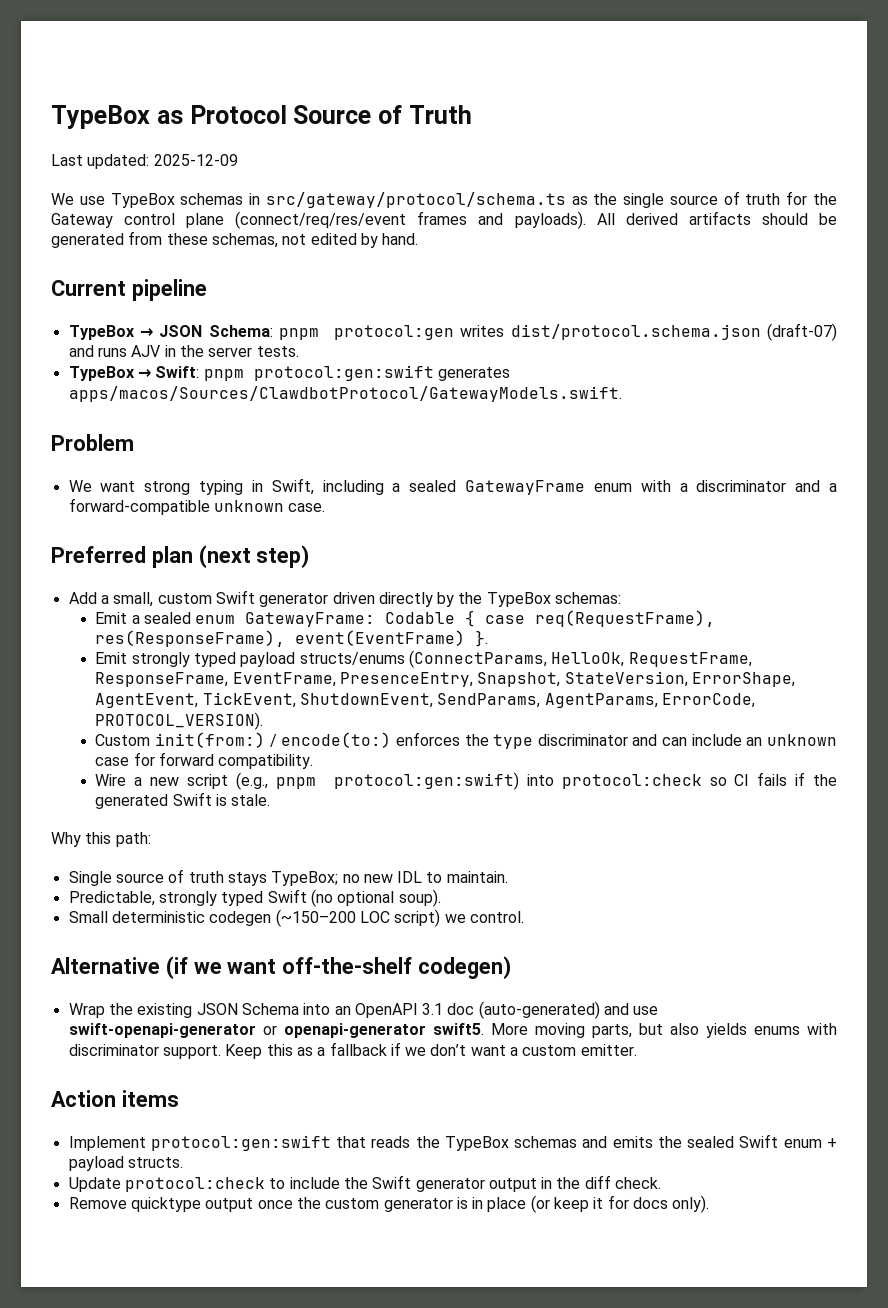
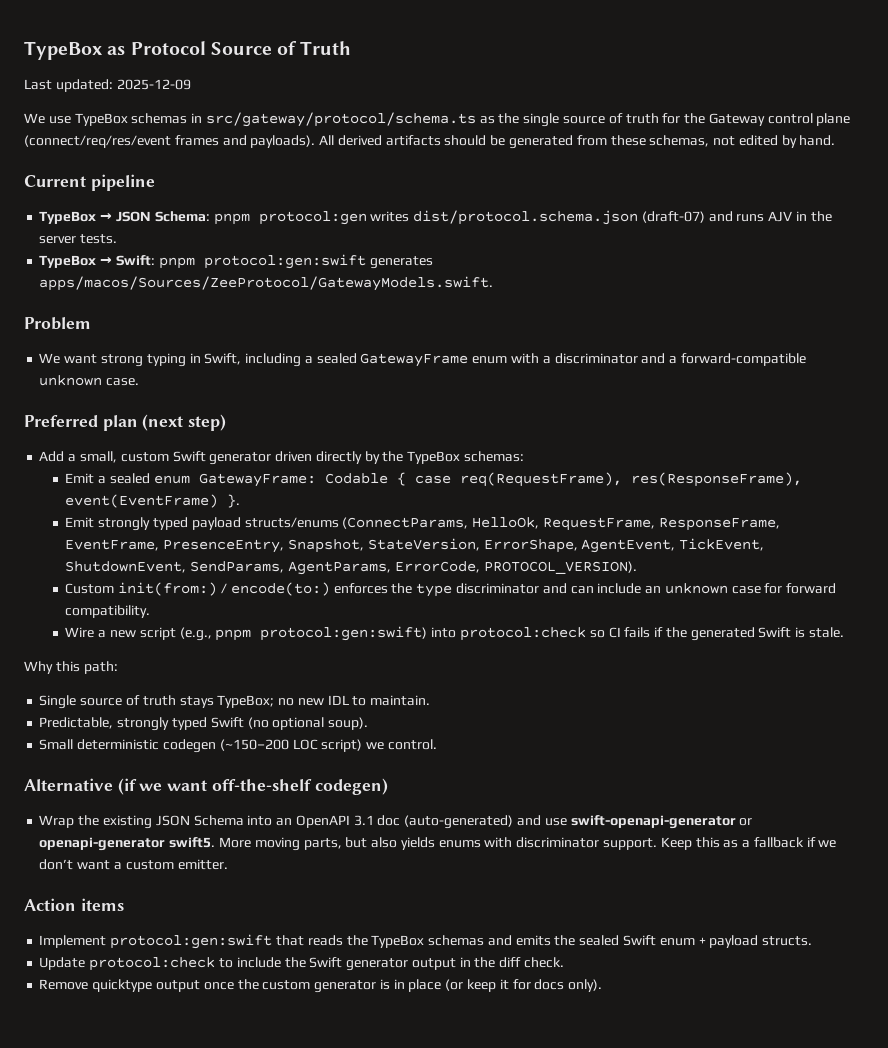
[68,386,622,402] apps/macos/Sources/ClawdbotProtocol/GatewayModels.swift. -> [39,276,494,291] apps/macos/Sources/ZeeProtocol/GatewayModels.swift.

